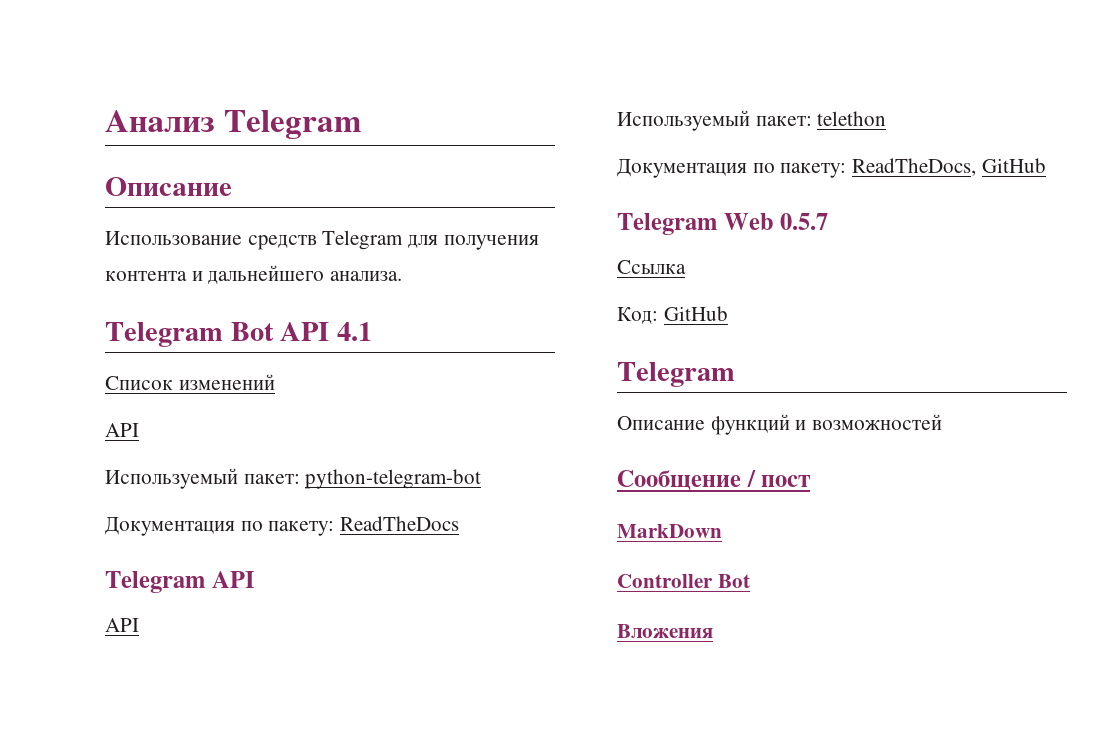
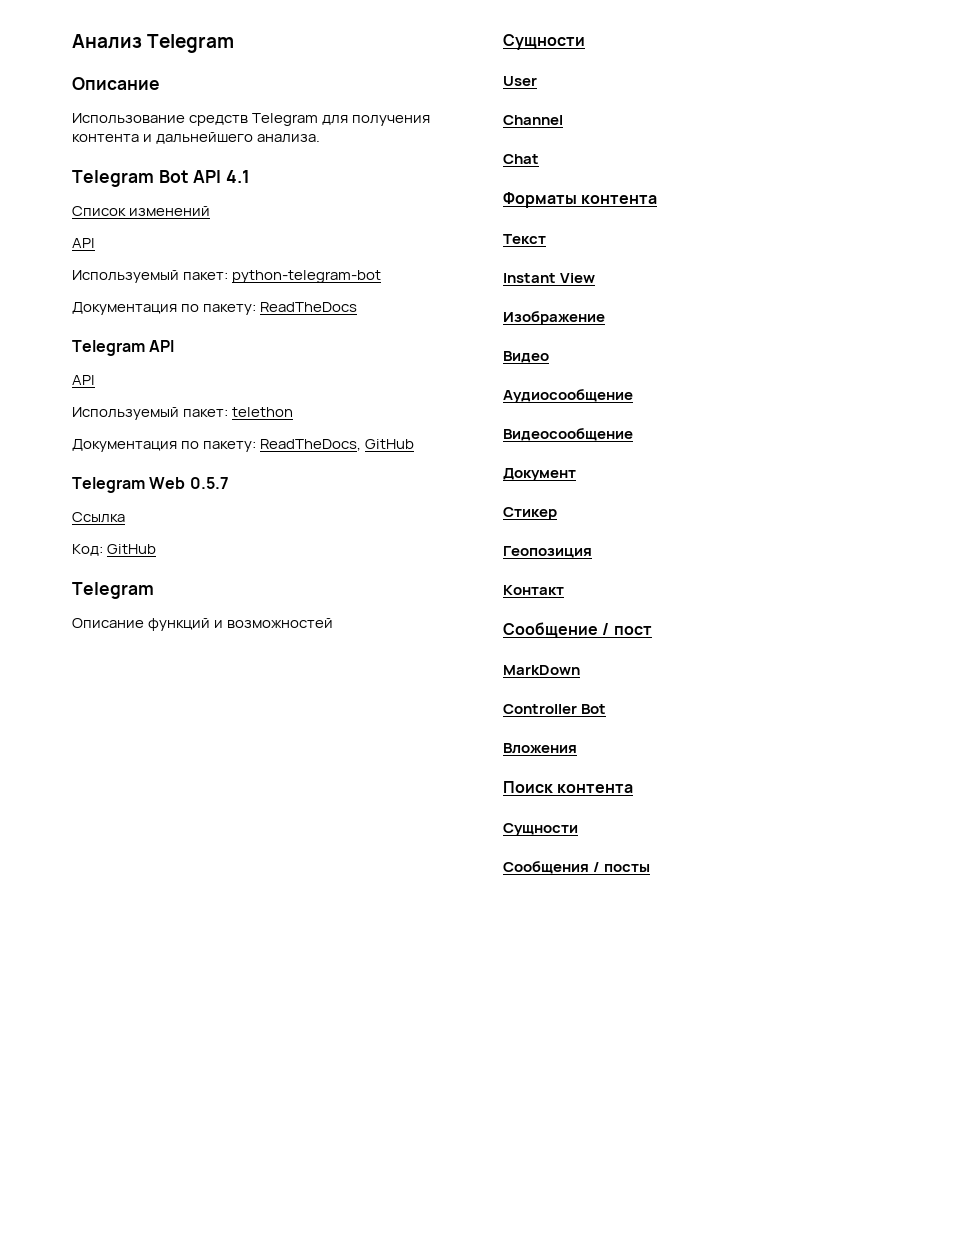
(943, 422) none -> [503,34,585,50] [503,76,537,86] [503,115,563,125] [503,154,539,164] [503,192,658,208] [503,234,546,244] [503,273,596,283] [503,311,605,325] [503,351,549,363] [503,389,633,403] [503,428,633,441] [503,468,576,481] [503,507,557,520] [503,546,592,558] [503,585,564,595] // Сущности // User // Channel // Chat // Форматы контента // Текст // Instant View // Изображение // Видео // Аудиосообщение // Видеосообщение // Документ // Стикер // Геопозиция // Контакт
(713, 631) none -> [503,781,634,793] [503,823,578,836] [503,861,651,874] // Поиск контента // Сущности // Сообщения / посты

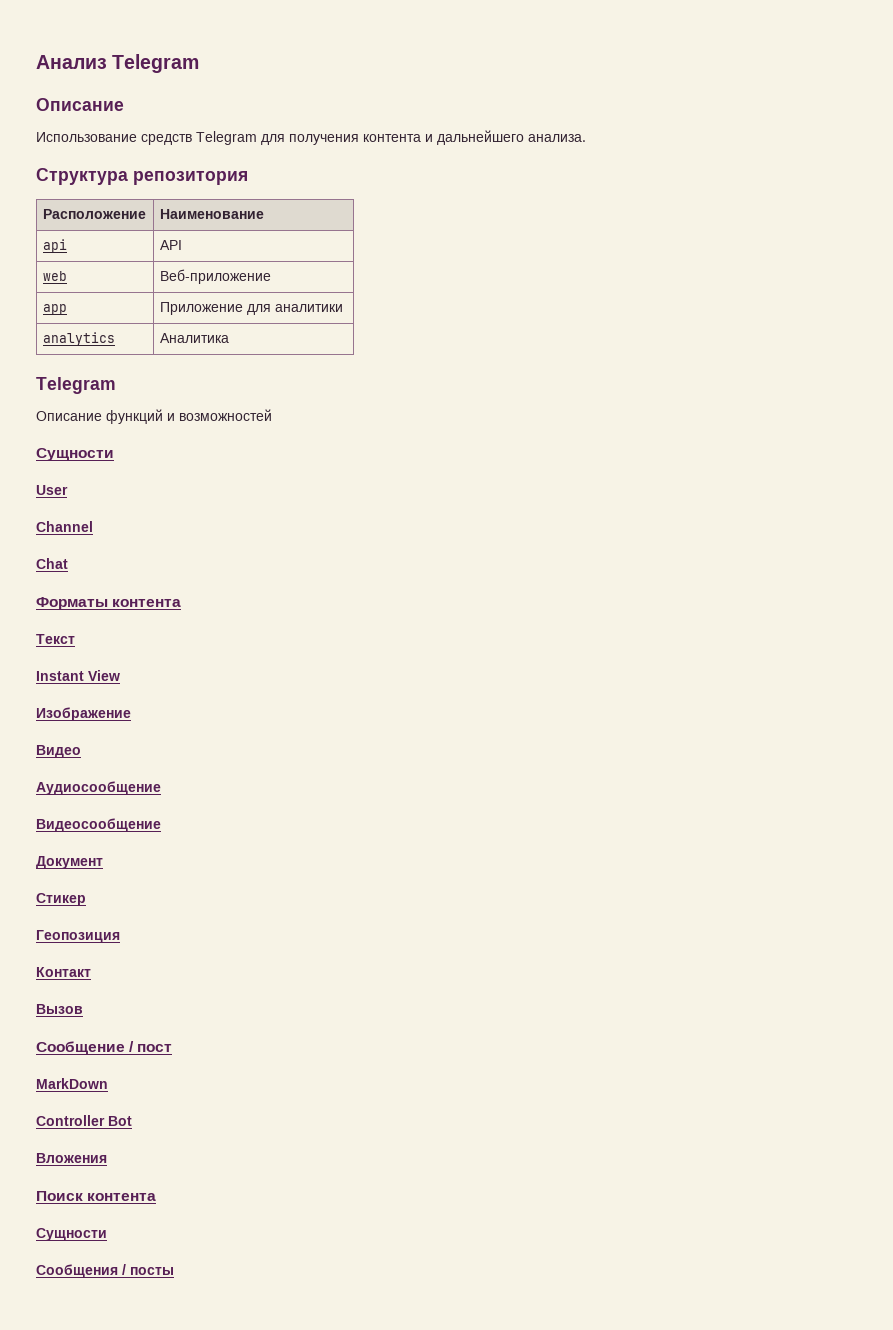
[72,170,251,187] [72,206,211,216] [72,238,95,248] [72,270,382,283] [72,302,358,315] [72,340,175,356] [72,375,95,385] [72,407,294,420] [72,439,415,452] [72,477,229,493] [72,512,125,523] [72,544,157,556] Telegram Bot API 4.1 // Список изменений // API // Используемый пакет: python-telegram-bot // Документация по пакету: ReadTheDocs // Telegram API // API // Используемый пакет: telethon // Документация по пакету: ReadTheDocs, GitHub // Telegram Web 0.5.7 // Ссылка // Код: GitHub -> [36,168,248,185] [42,209,146,219] [159,209,264,219] [42,239,67,253] [159,240,182,250] [42,271,67,281] [159,269,271,284] [42,304,67,315] [159,302,343,315] [42,332,115,346] [159,333,229,343] Структура репозитория // Расположение | Наименование // api | API // web | Веб-приложение // app | Приложение для аналитики // analytics | Аналитика
(564, 590) none -> [36,1004,83,1014] // Вызов

